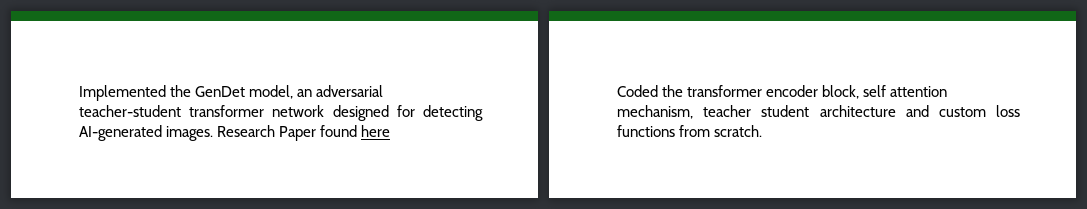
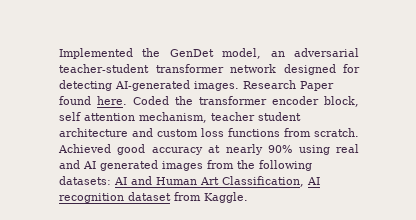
[361,125,391,137] here // -> [97,96,127,105] here.
(763, 131) none -> [58,144,359,155] [59,160,312,171] [59,176,320,187] [59,192,248,203] Achieved good accuracy at nearly 90% using real and AI generated images from the following datasets: AI and Human Art Classification, AI recognition dataset from Kaggle.

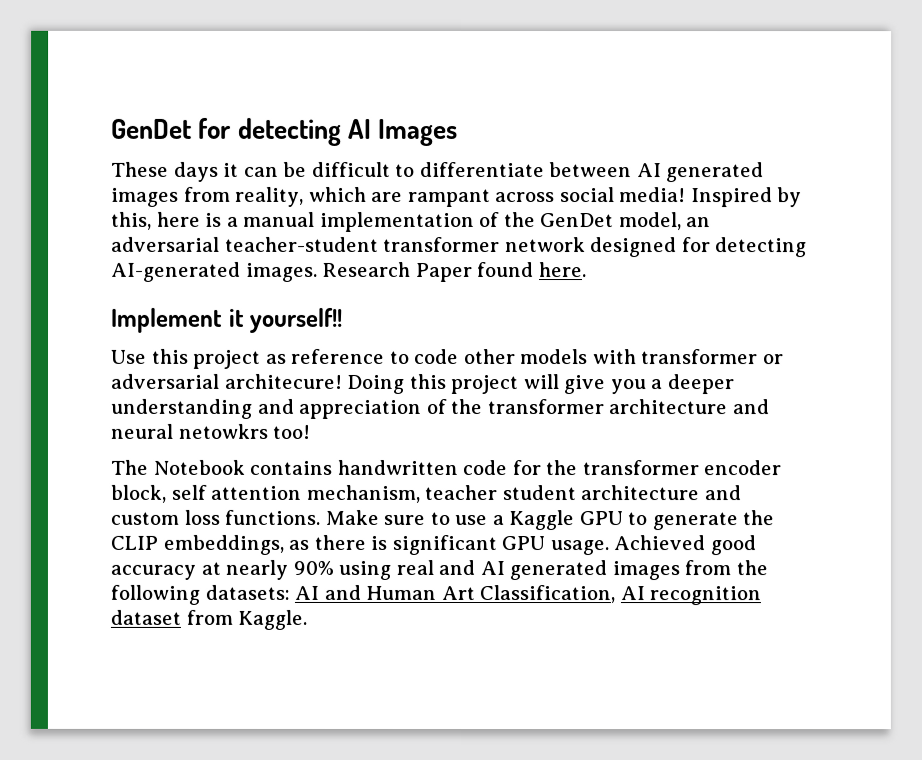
[59,48,133,59] Implemented -> [111,117,459,146] [111,161,765,183] [111,186,803,208] [111,211,501,233] GenDet for detecting AI Images // These days it can be difficult to differentiate between AI generated images from reality, which are rampant across social media! Inspired by this, here is a manual implementation of
[133,96,169,105] Coded -> [111,307,344,333] [111,348,784,369] [110,373,735,395] [110,398,769,419] [110,423,311,439] [110,459,541,476] // Implement it yourself!! // Use this project as reference to code other models with transformer or adversarial architecure! Doing this project will give you a deeper understanding and appreciation of the transformer architecture and neural netowkrs too! // The Notebook contains handwritten code for
[228,128,359,137] functions from scratch. -> [224,509,775,531] [110,534,609,556] functions. Make sure to use a Kaggle GPU to generate the CLIP embeddings, as there is significant GPU usage.

